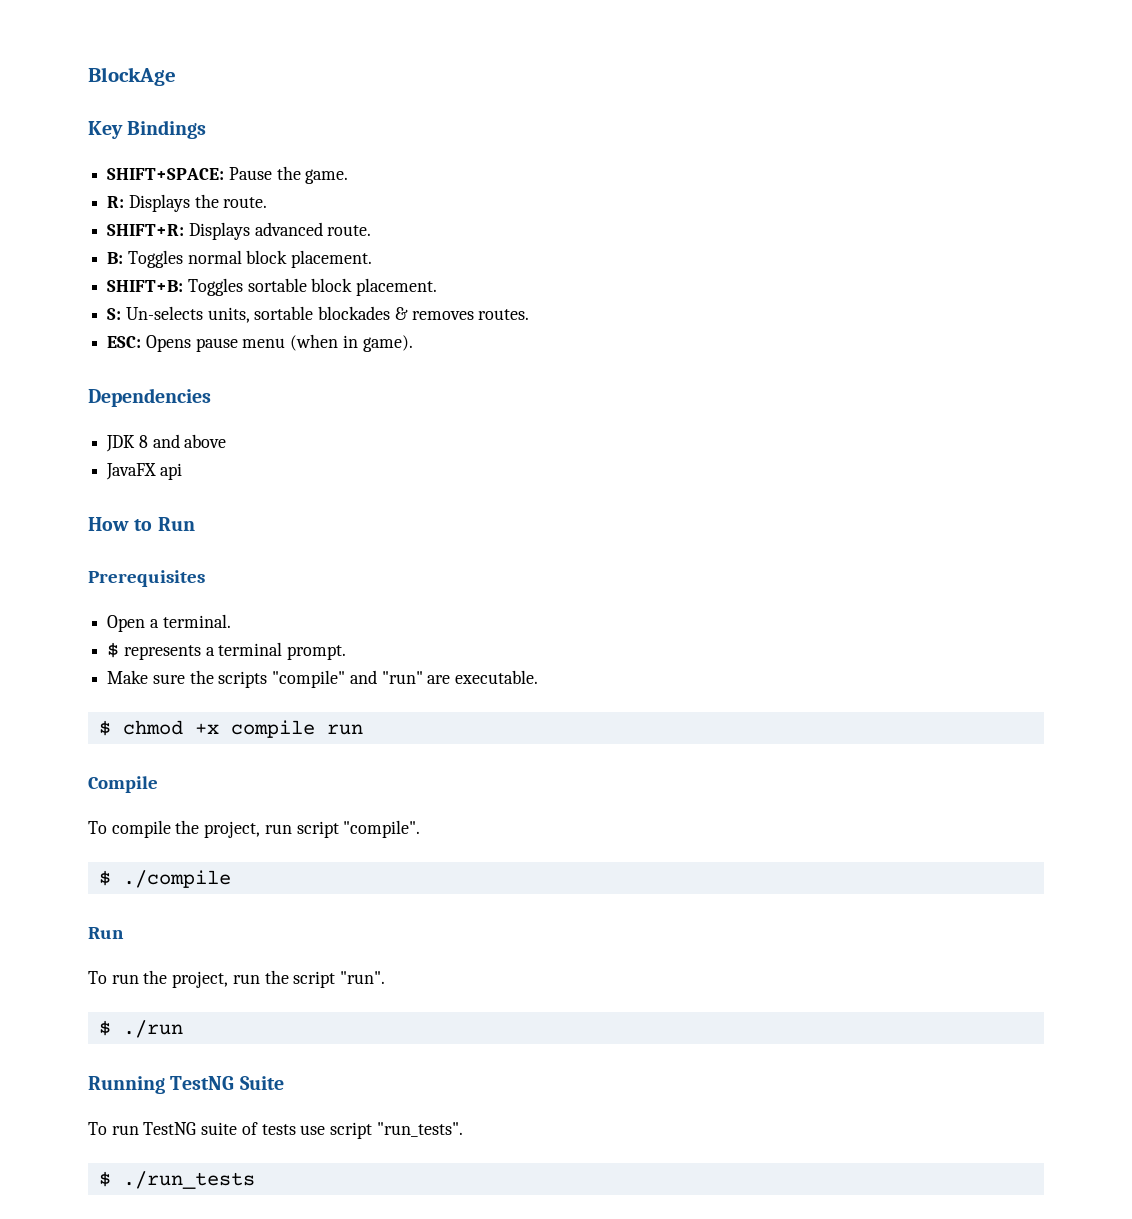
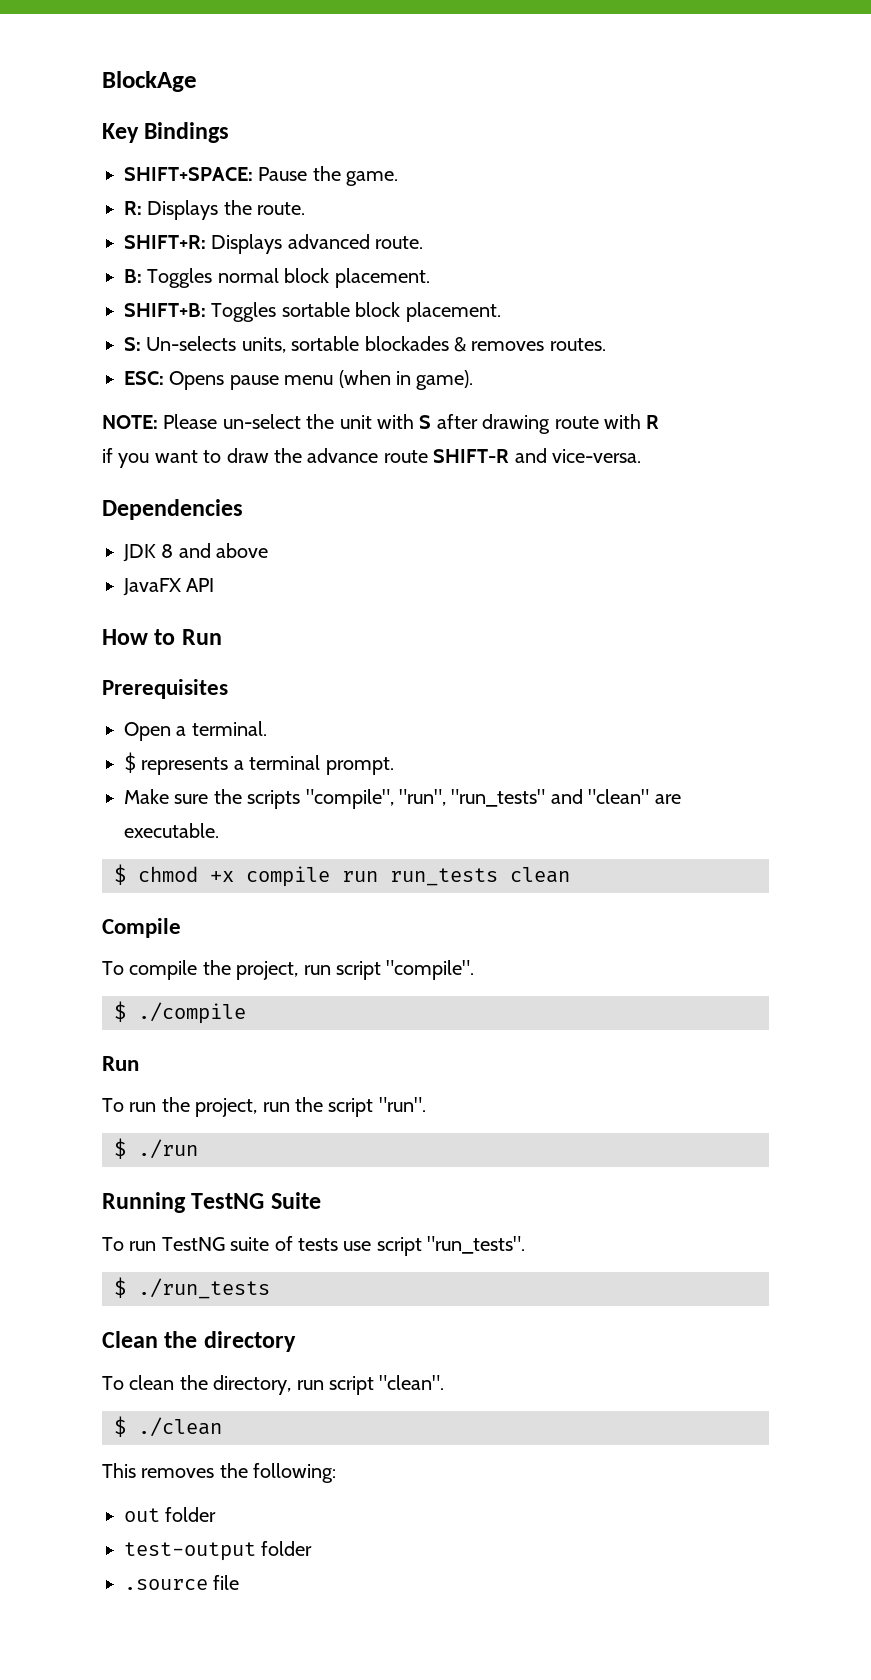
(413, 343) none -> [102,414,660,434] [102,448,641,468] // NOTE: Please un-select the unit with S after drawing route with R // if you want to draw the advance route SHIFT-R and vice-versa.
[159,463,182,480] api -> [186,578,215,592] API
[272,670,423,688] "compile" and "run" -> [305,789,650,809] "compile", "run", "run_tests" and "clean"
(363, 729) none -> [390,867,570,886] run_tests clean
(255, 1180) none -> [102,1331,296,1352] [102,1375,445,1395] [114,1416,222,1437] [102,1463,337,1483] [124,1507,217,1522] [124,1541,313,1561] [124,1575,240,1590] // Clean the directory // To clean the directory, run script "clean". // $ ./clean // This removes the following: // out folder // test-output folder // .source file

